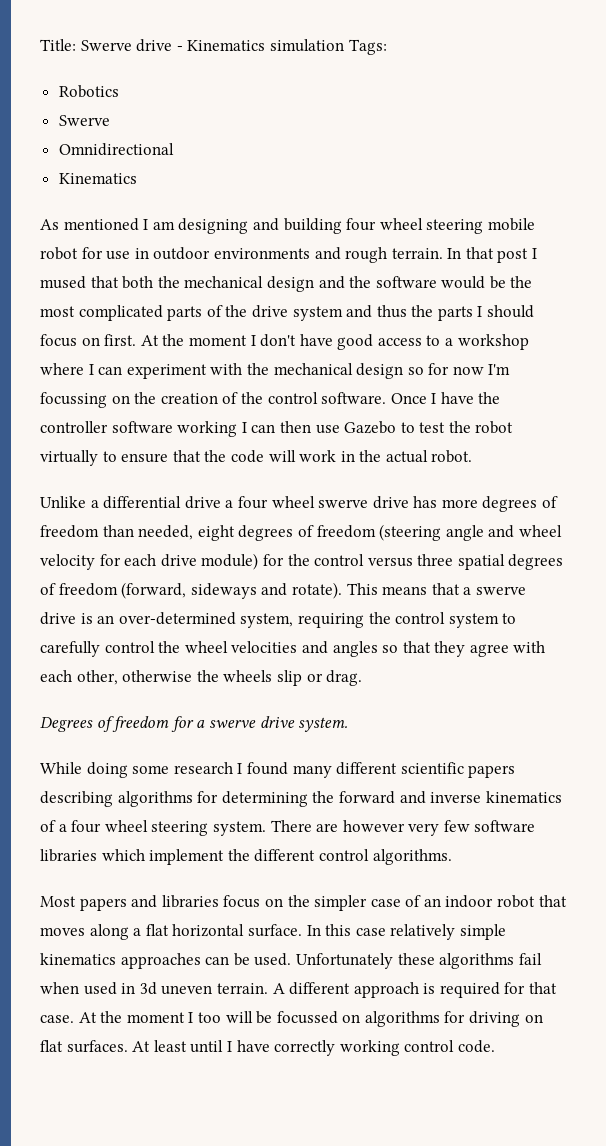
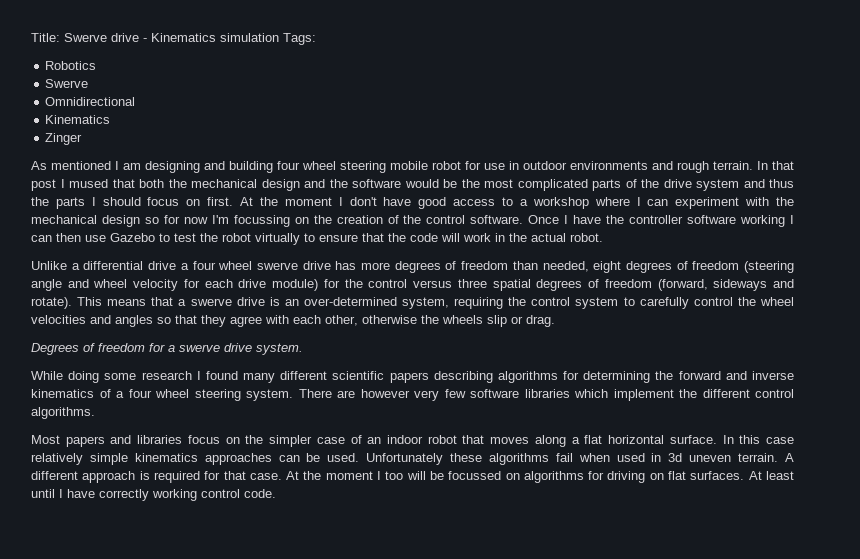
(137, 178) none -> [45,133,83,145] // Zinger

